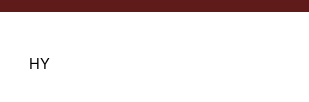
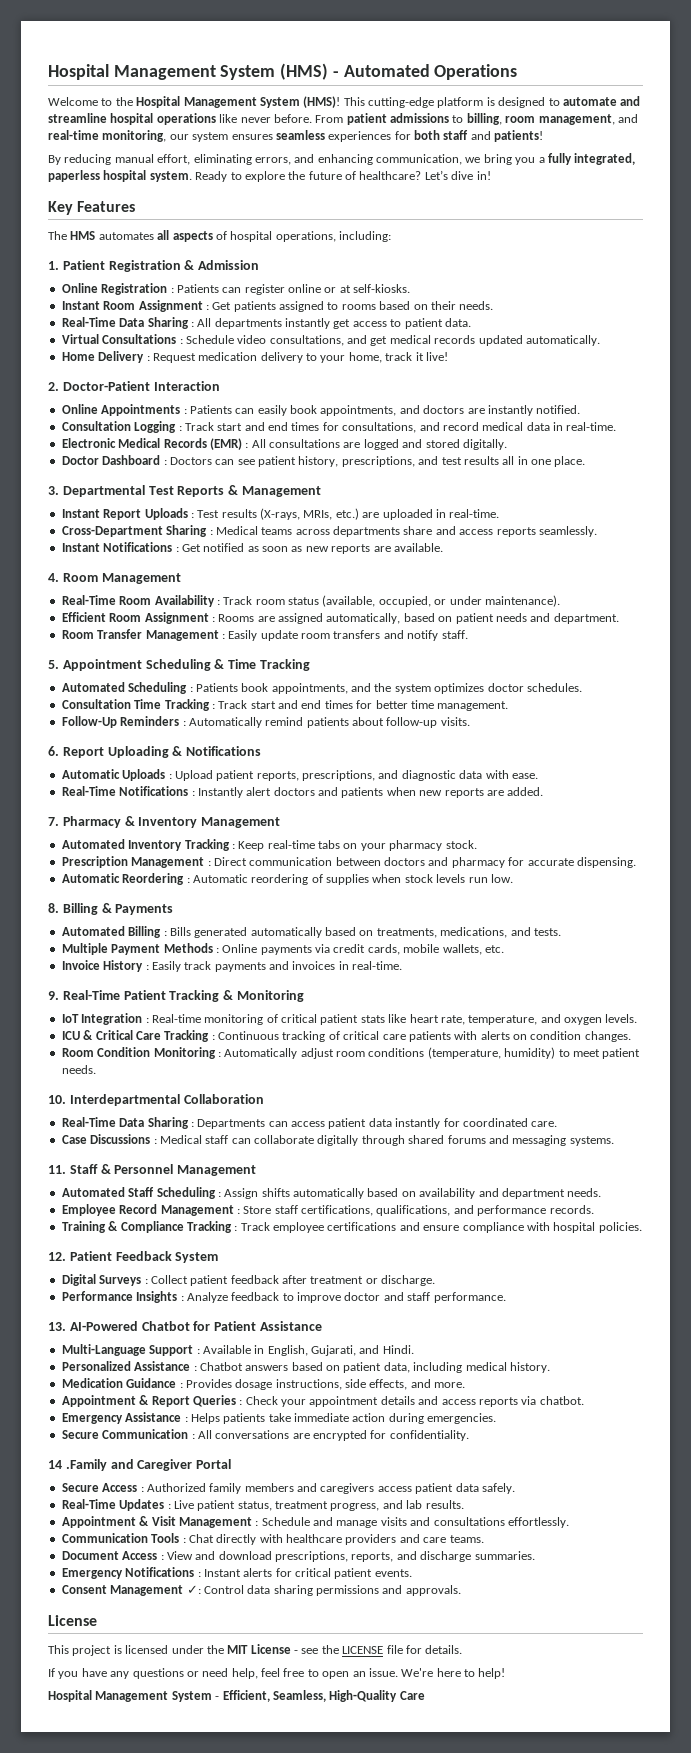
[29,58,50,69] HY -> [48,63,518,80] [48,96,641,108] [48,113,638,125] [48,130,544,142] [48,153,636,165] [48,170,491,182] [48,201,136,215] [48,230,391,242] [48,260,260,272] [61,283,411,295] [61,300,494,312] [61,317,471,329] [61,334,600,346] [61,351,448,363] [48,381,220,391] [61,404,581,416] [61,421,617,433] [61,438,507,450] [61,455,586,467] [48,485,321,497] [61,508,500,520] [61,525,597,537] [61,542,443,554] [48,573,181,584] [61,595,560,607] [61,612,619,624] [61,629,468,641] [48,659,310,671] [61,682,582,694] [61,699,509,711] [61,716,470,728] [48,746,262,758] [61,769,538,781] [61,786,544,798] [48,816,281,828] [61,839,477,851] [61,856,636,868] [61,873,513,885] [48,903,174,915] [61,926,561,938] [61,943,504,955] [61,960,403,972] [48,990,304,1002] [61,1013,638,1025] [61,1030,631,1042] [61,1047,641,1059] [61,1065,96,1074] [48,1094,264,1106] [61,1117,558,1129] [61,1134,614,1146] [48,1164,257,1176] [61,1187,602,1199] [61,1204,594,1216] [61,1221,642,1233] [48,1251,219,1263] [61,1274,436,1286] [61,1291,506,1303] [48,1321,322,1331] [61,1344,414,1356] [61,1361,550,1373] [61,1378,466,1390] [61,1395,584,1407] [61,1412,497,1424] [61,1429,469,1441] [48,1459,232,1471] [61,1483,515,1494] [61,1499,464,1511] [61,1516,569,1528] [61,1533,484,1545] [61,1551,535,1562] [61,1567,412,1579] [61,1585,461,1596] [48,1615,97,1626] [48,1644,463,1656] [48,1668,506,1679] [48,1690,425,1702] Hospital Management System (HMS) - Automated Operations // Welcome to the Hospital Management System (HMS)! This cutting-edge platform is designed to automate and streamline hospital operations like never before. From patient admissions to billing, room management, and real-time monitoring, our system ensures seamless experiences for both staff and patients! // By reducing manual effort, eliminating errors, and enhancing communication, we bring you a fully integrated, paperless hospital system. Ready to explore the future of healthcare? Let’s dive in! // Key Features // The HMS automates all aspects of hospital operations, including: // 1. Patient Registration & Admission // Online Registration : Patients can register online or at self-kiosks. // Instant Room Assignment : Get patients assigned to rooms based on their needs. // Real-Time Data Sharing : All departments instantly get access to patient data. // Virtual Consultations : Schedule video consultations, and get medical records updated automatically. // Home Delivery : Request medication delivery to your home, track it live! // 2. Doctor-Patient Interaction // Online Appointments : Patients can easily book appointments, and doctors are instantly notified. // Consultation Logging : Track start and end times for consultations, and record medical data in real-time. // Electronic Medical Records (EMR) : All consultations are logged and stored digitally. // Doctor Dashboard : Doctors can see patient history, prescriptions, and test results all in one place. // 3. Departmental Test Reports & Management // Instant Report Uploads : Test results (X-rays, MRIs, etc.) are uploaded in real-time. // Cross-Department Sharing : Medical teams across departments share and access reports seamlessly. // Instant Notifications : Get notified as soon as new reports are available. // 4. Room Management // Real-Time Room Availability : Track room status (available, occupied, or under maintenance). // Efficient Room Assignment : Rooms are assigned automatically, based on patient needs and department. // Room Transfer Management : Easily update room transfers and notify staff. // 5. Appointment Scheduling & Time Tracking // Automated Scheduling : Patients book appointments, and the system optimizes doctor schedules. // Consultation Time Tracking : Track start and end times for better time management. // Follow-Up Reminders : Automatically remind patients about follow-up visits. // 6. Report Uploading & Notifications // Automatic Uploads : Upload patient reports, prescriptions, and diagnostic data with ease. // Real-Time Notifications : Instantly alert doctors and patients when new reports are added. // 7. Pharmacy & Inventory Management // Automated Inventory Tracking : Keep real-time tabs on your pharmacy stock. // Prescription Management : Direct communication between doctors and pharmacy for accurate dispensing. // Automatic Reordering : Automatic reordering of supplies when stock levels run low. // 8. Billing & Payments // Automated Billing : Bills generated automatically based on treatments, medications, and tests. // Multiple Payment Methods : Online payments via credit cards, mobile wallets, etc. // Invoice History : Easily track payments and invoices in real-time. // 9. Real-Time Patient Tracking & Monitoring // IoT Integration : Real-time monitoring of critical patient stats like heart rate, temperature, and oxygen levels. // ICU & Critical Care Tracking : Continuous tracking of critical care patients with alerts on condition changes. // Room Condition Monitoring : Automatically adjust room conditions (temperature, humidity) to meet patient needs. // 10. Interdepartmental Collaboration // Real-Time Data Sharing : Departments can access patient data instantly for coordinated care. // Case Discussions : Medical staff can collaborate digitally through shared forums and messaging systems. // 11. Staff & Personnel Management // Automated Staff Scheduling : Assign shifts automatically based on availability and department needs. // Employee Record Management : Store staff certifications, qualifications, and performance records. // Training & Compliance Tracking : Track employee certifications and ensure compliance with hospital policies. // 12. Patient Feedback System // Digital Surveys : Collect patient feedback after treatment or discharge. // Performance Insights : Analyze feedback to improve doctor and staff performance. // 13. AI-Powered Chatbot for Patient Assistance // Multi-Language Support : Available in English, Gujarati, and Hindi. // Personalized Assistance : Chatbot answers based on patient data, including medical history. // Medication Guidance : Provides dosage instructions, side effects, and more. // Appointment & Report Queries : Check your appointment details and access reports via chatbot. // Emergency Assistance : Helps patients take immediate action during emergencies. // Secure Communication : All conversations are encrypted for confidentiality. // 14 .Family and Caregiver Portal // Secure Access : Authorized family members and caregivers access patient data safely. // Real-Time Updates : Live patient status, treatment progress, and lab results. // Appointment & Visit Management : Schedule and manage visits and consultations effortlessly. // Communication Tools : Chat directly with healthcare providers and care teams. // Document Access : View and download prescriptions, reports, and discharge summaries. // Emergency Notifications : Instant alerts for critical patient events. // Consent Management ✓: Control data sharing permissions and approvals. // License // This project is licensed under the MIT License - see the LICENSE file for details. // If you have any questions or need help, feel free to open an issue. We're here to help! // Hospital Management System - Efficient, Seamless, High-Quality Care

